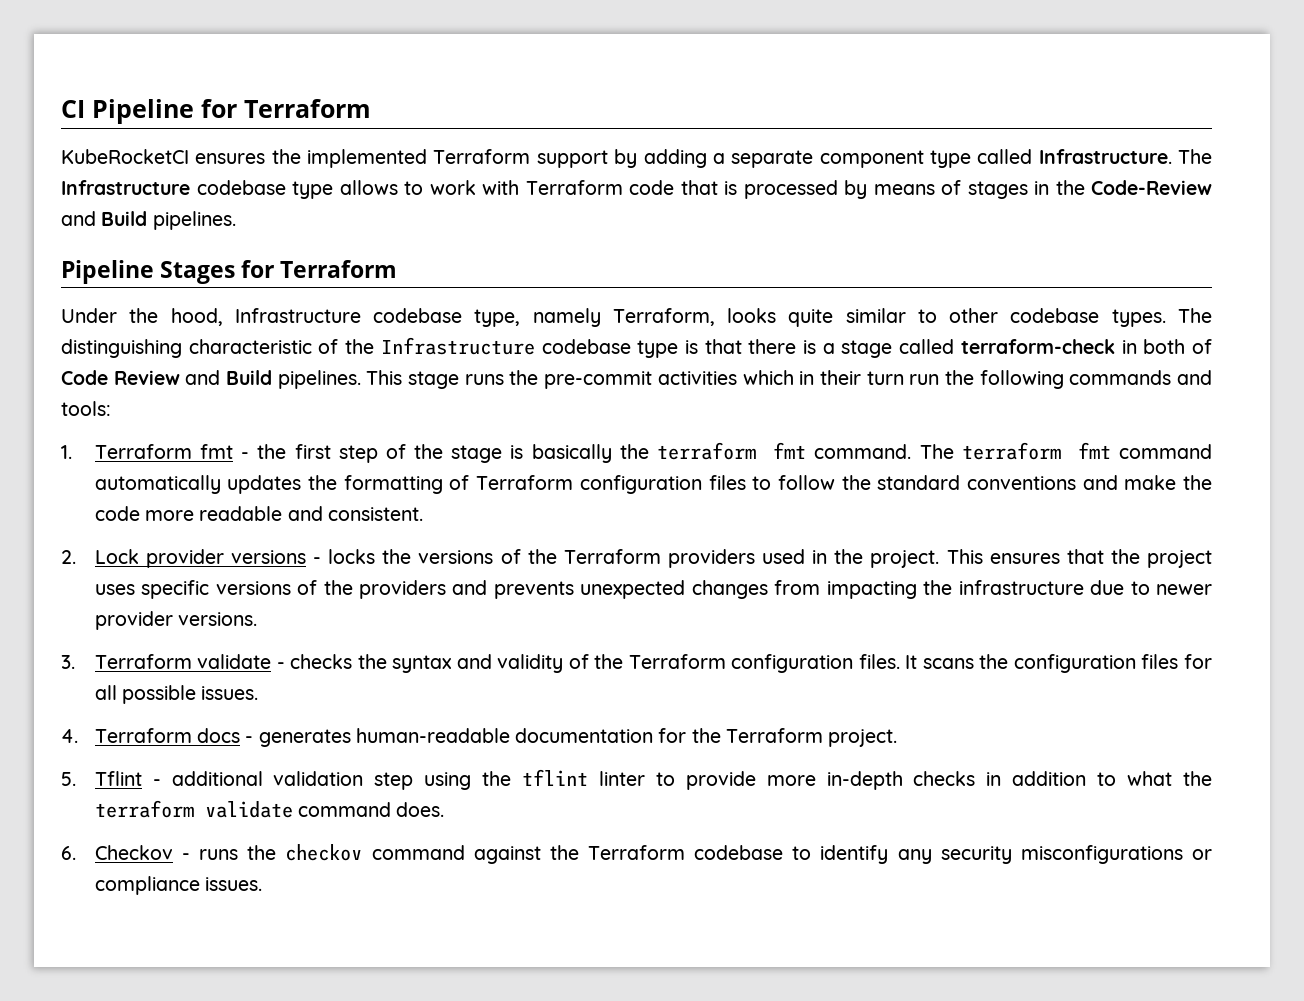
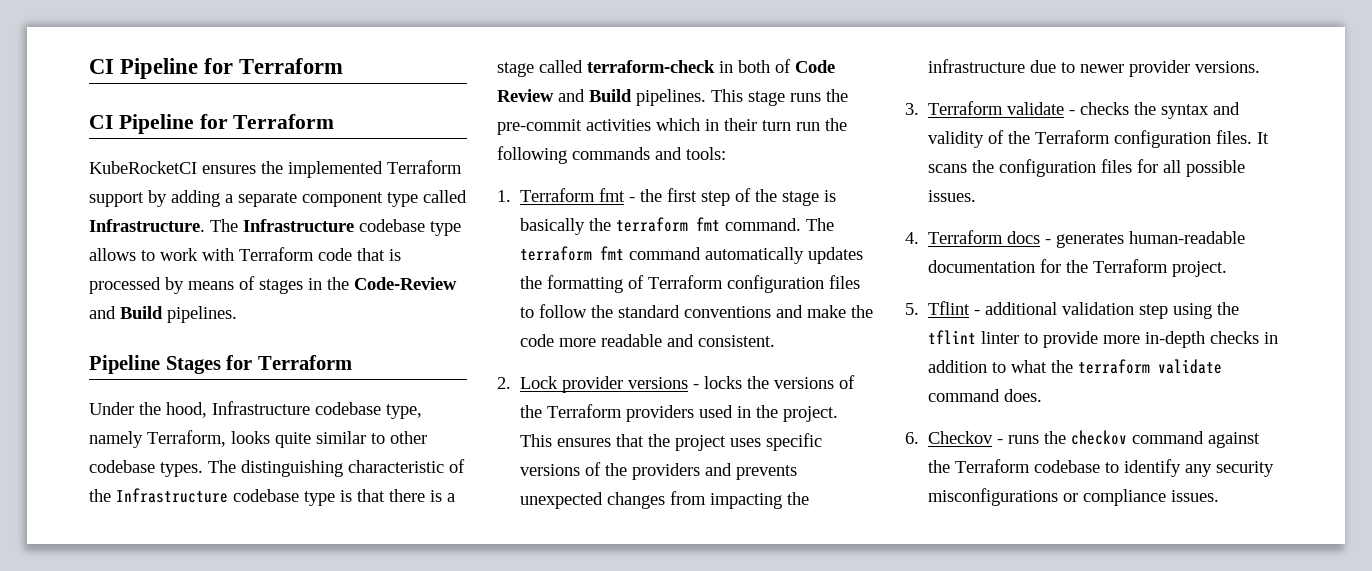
[61,99,371,124] CI Pipeline for Terraform -> [89,58,344,79] [89,114,335,134] CI Pipeline for Terraform // CI Pipeline for Terraform

